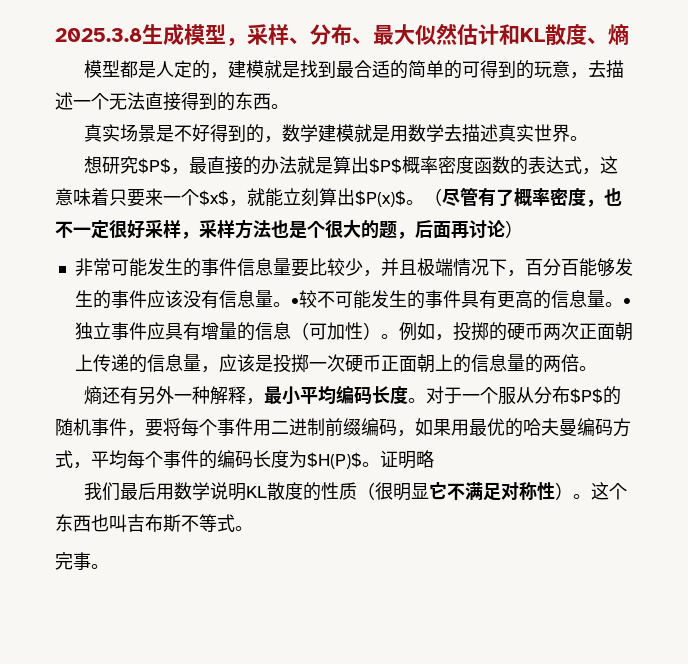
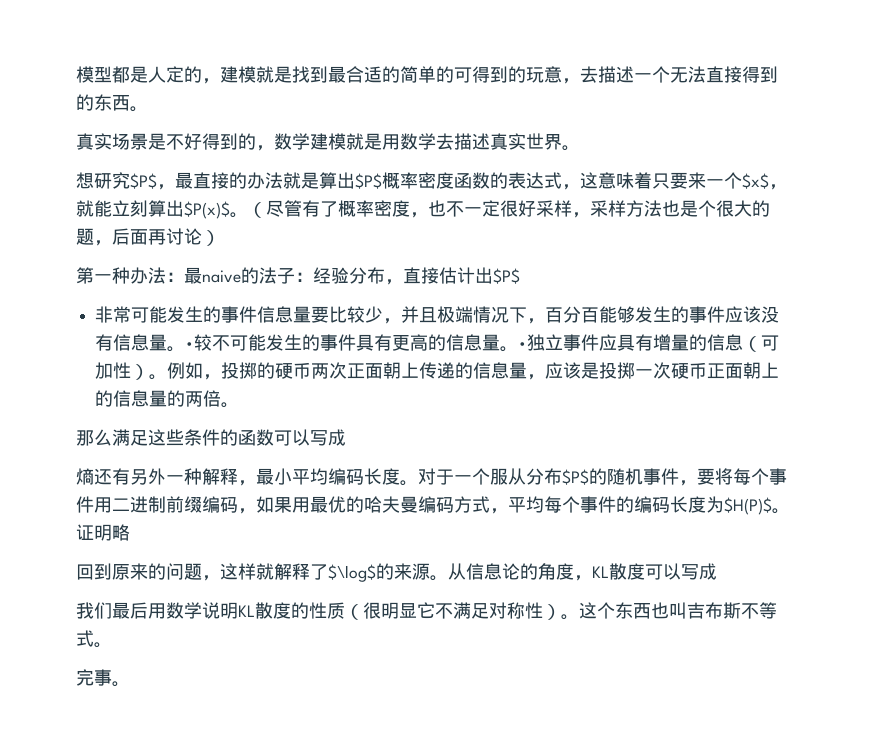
[55,23,629,46] 2025.3.8生成模型，采样、分布、最大似然估计和KL散度、熵 // -> (76, 74) none
(523, 229) none -> [76,267,520,285] // 第一种办法：最naive的法子：经验分布，直接估计出$P$
(597, 368) none -> [76,429,346,446] // 那么满足这些条件的函数可以写成
(434, 459) none -> [76,563,717,582] // 回到原来的问题，这样就解释了$\log$的来源。从信息论的角度，KL散度可以写成

